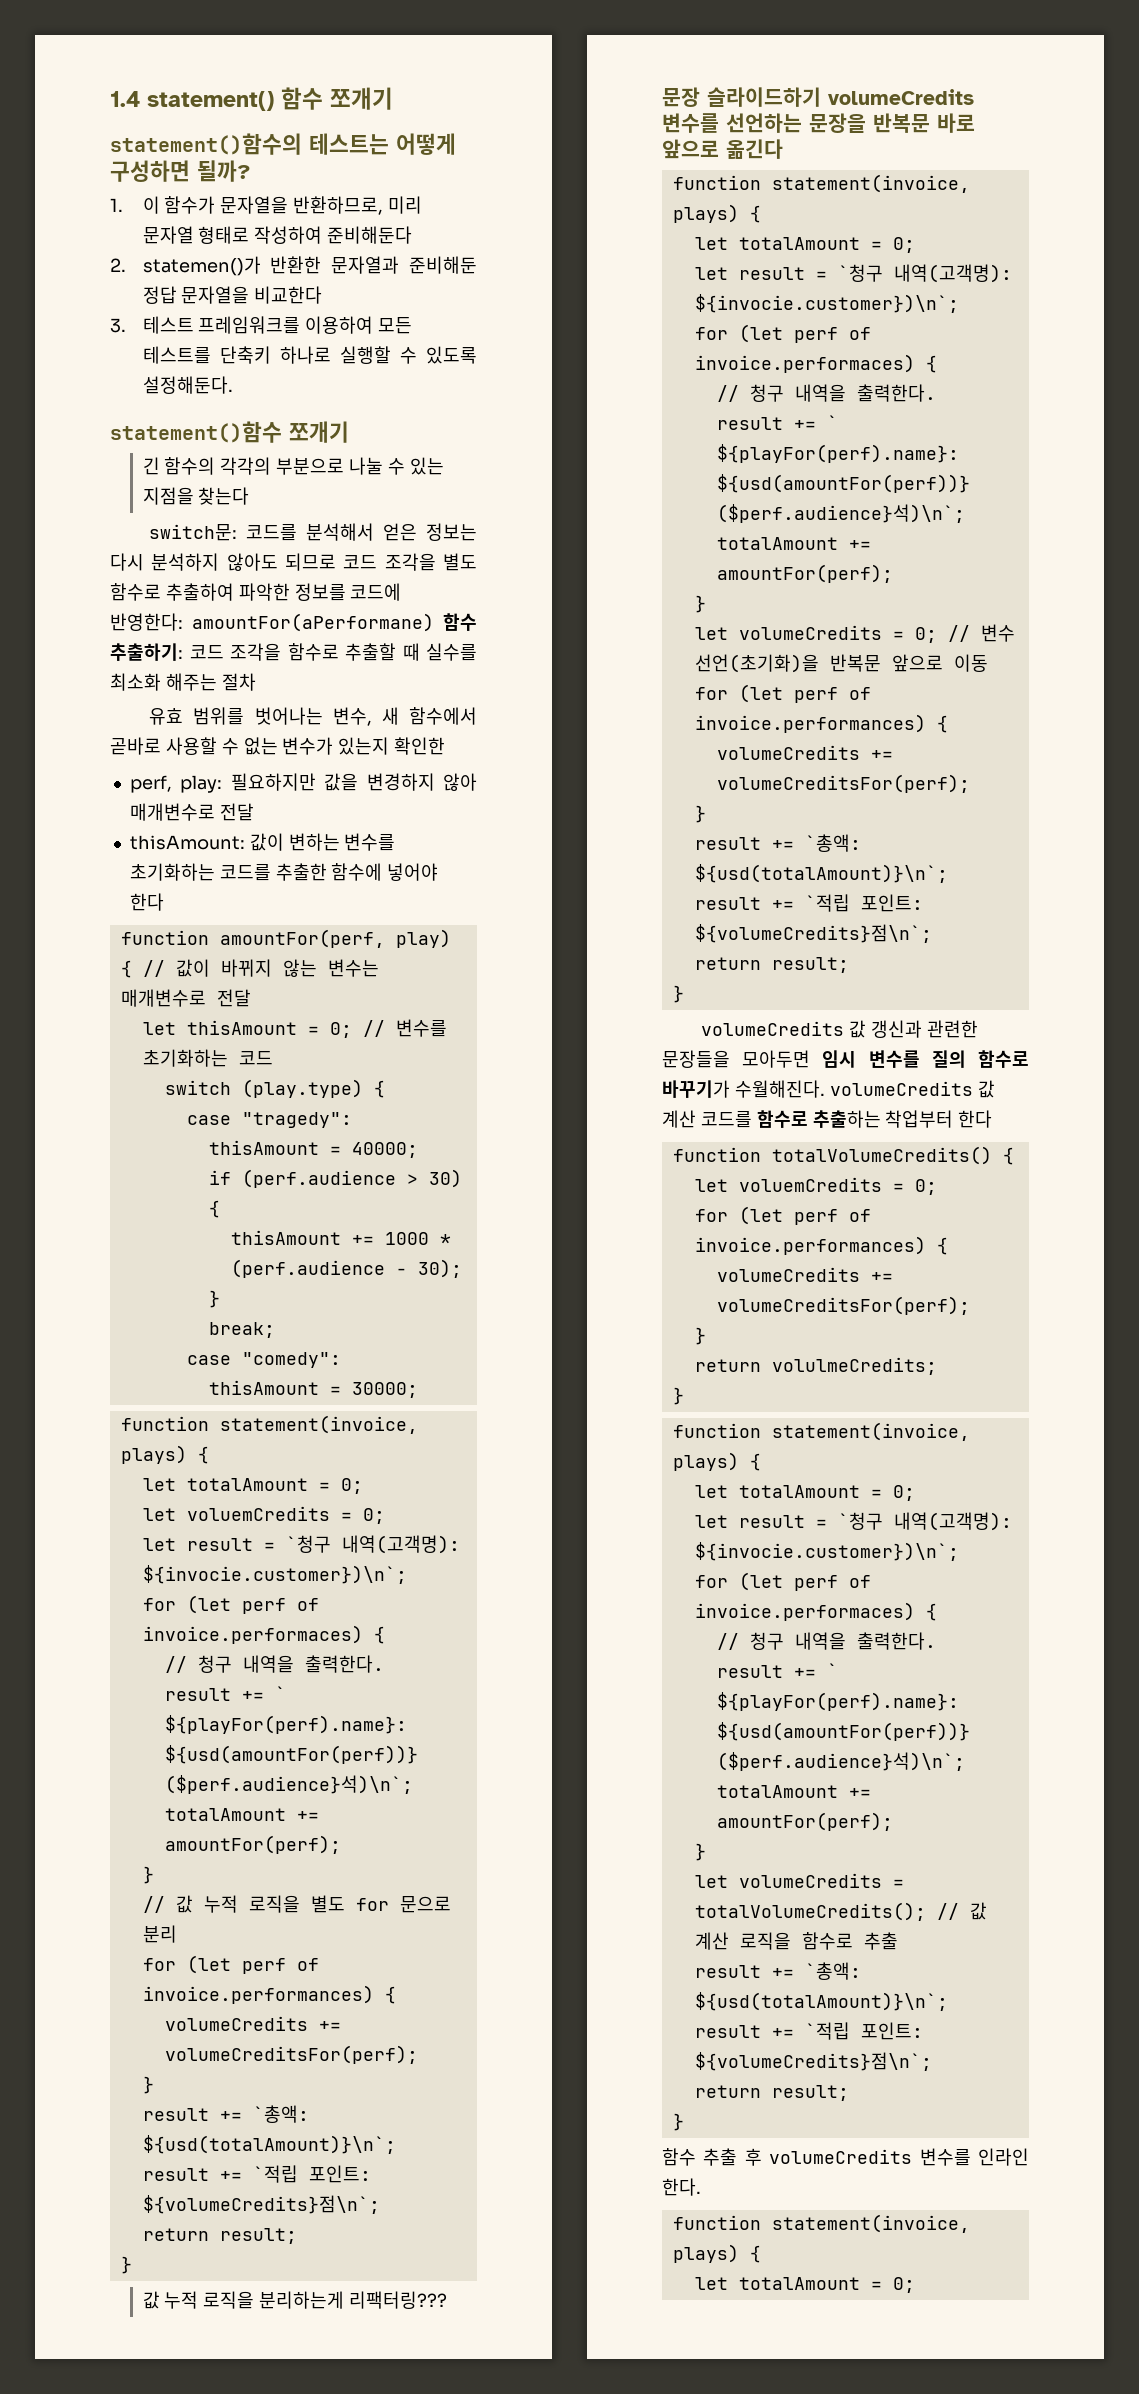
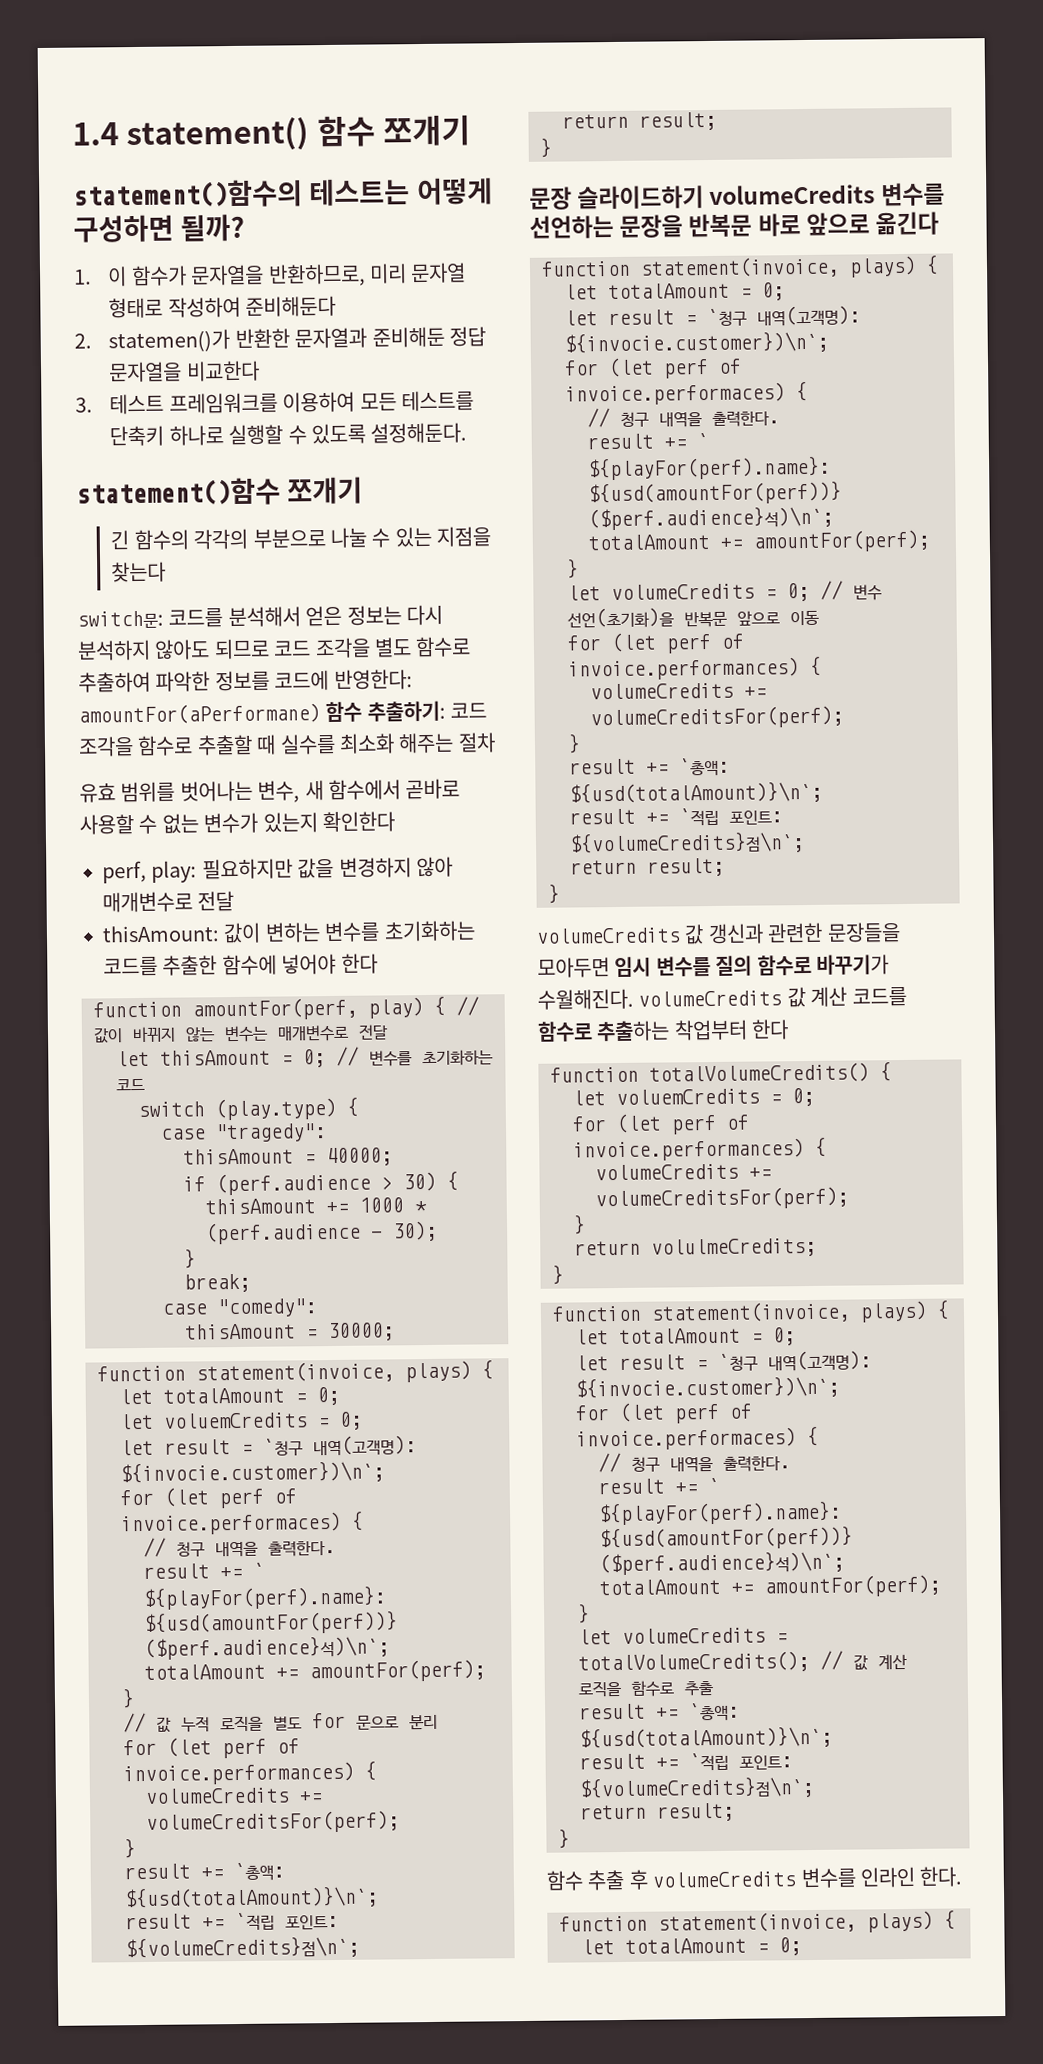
[394,737,446,755] 확인한 -> [322,811,395,833] 확인한다
[142,2291,448,2309] // 값 누적 로직을 분리하는게 리팩터링??? -> (552, 147) none

